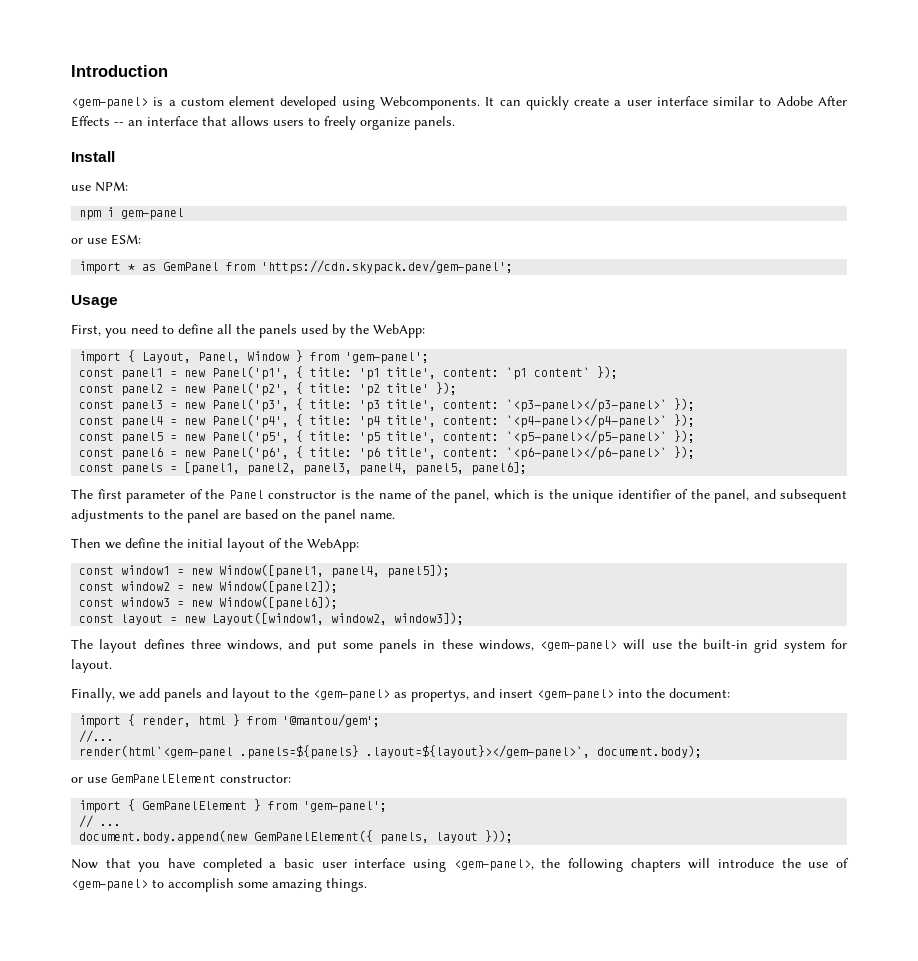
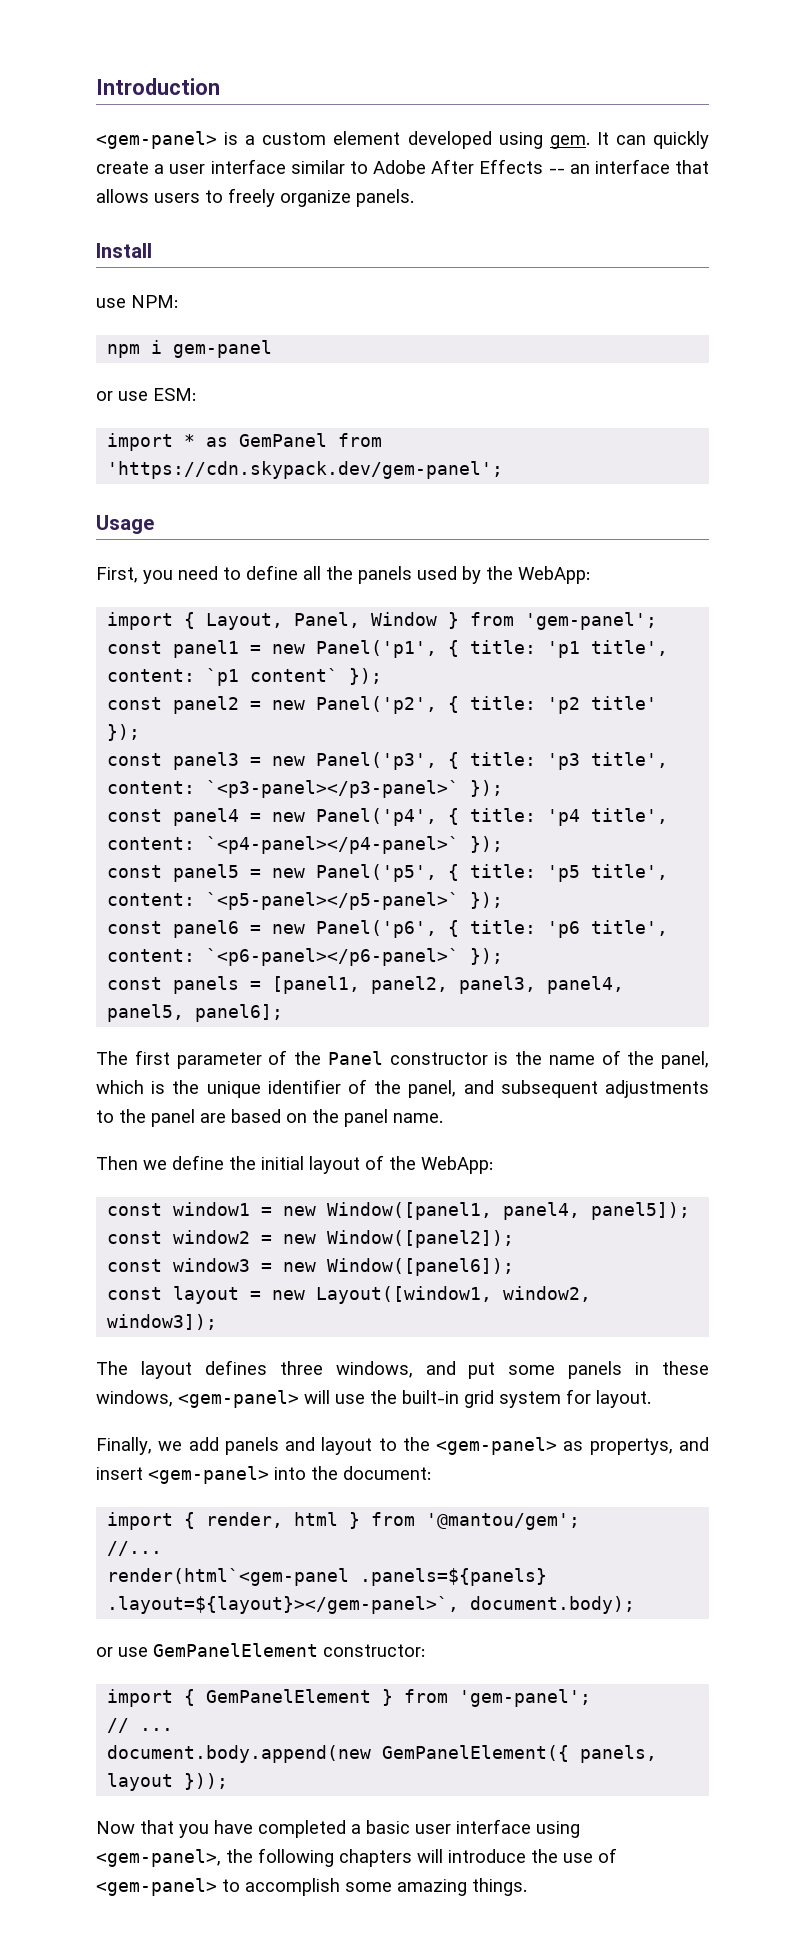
[379,96,480,110] Webcomponents. -> [549,135,590,149] gem.

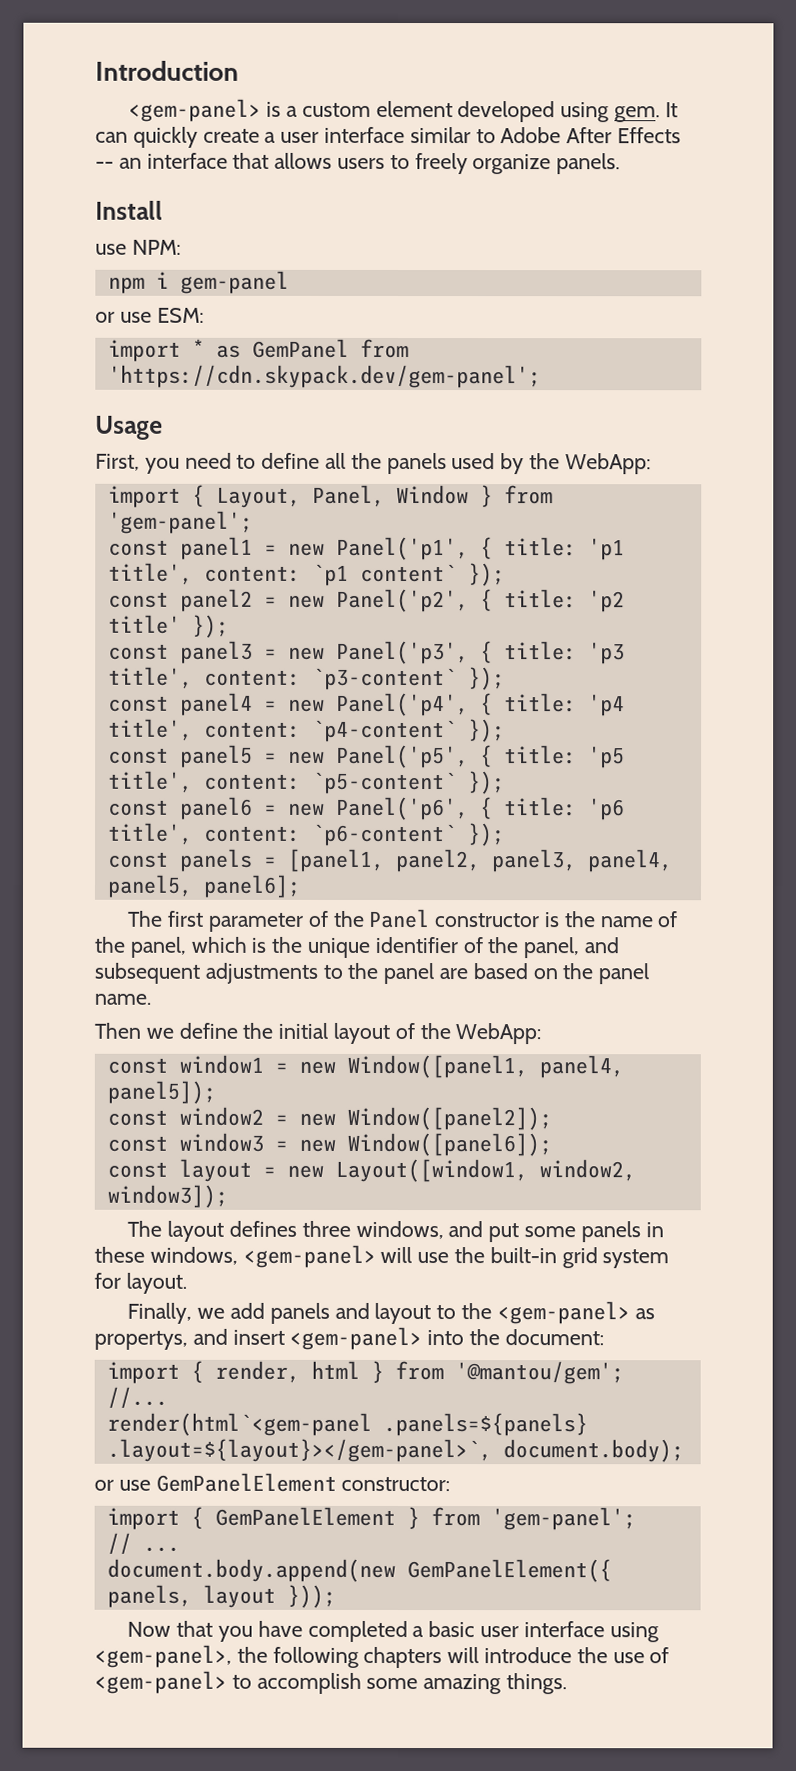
[206,780,460,798] `<p3-panel></p3-panel>` -> [311,667,457,691] `p3-content`
[206,836,460,854] `<p4-panel></p4-panel>` -> [311,719,457,743] `p4-content`
[206,892,460,910] `<p5-panel></p5-panel>` -> [311,771,457,795] `p5-content`
[206,948,460,966] `<p6-panel></p6-panel>` -> [311,823,457,847] `p6-content`

